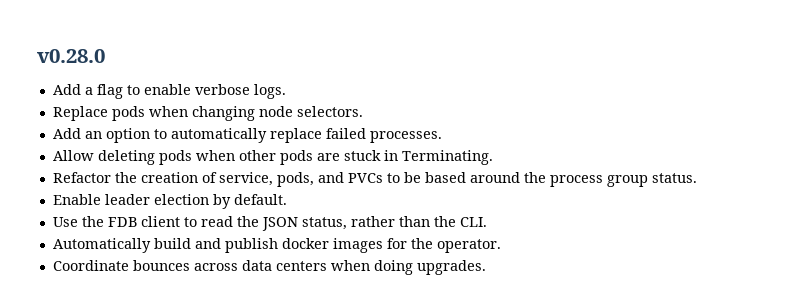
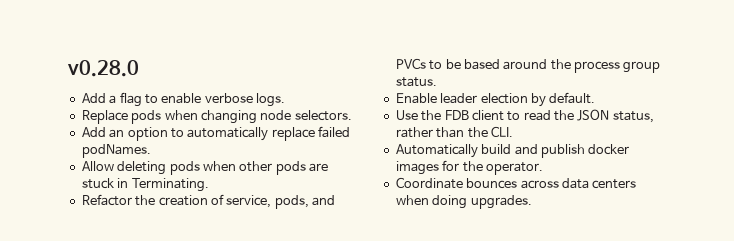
[369,131,442,143] processes. -> [81,144,151,158] podNames.

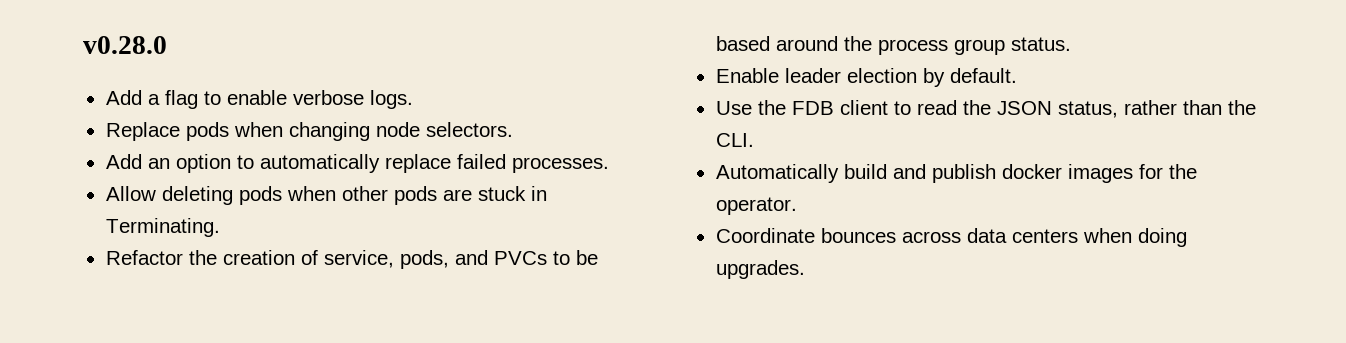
[81,144,151,158] podNames. -> [511,157,609,173] processes.

